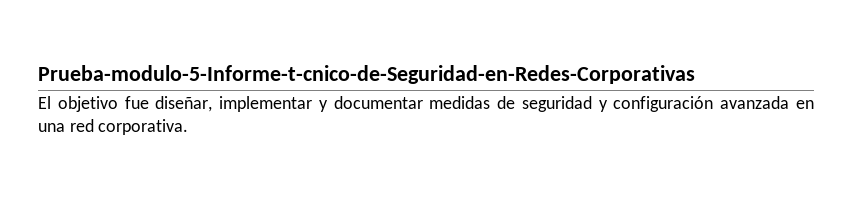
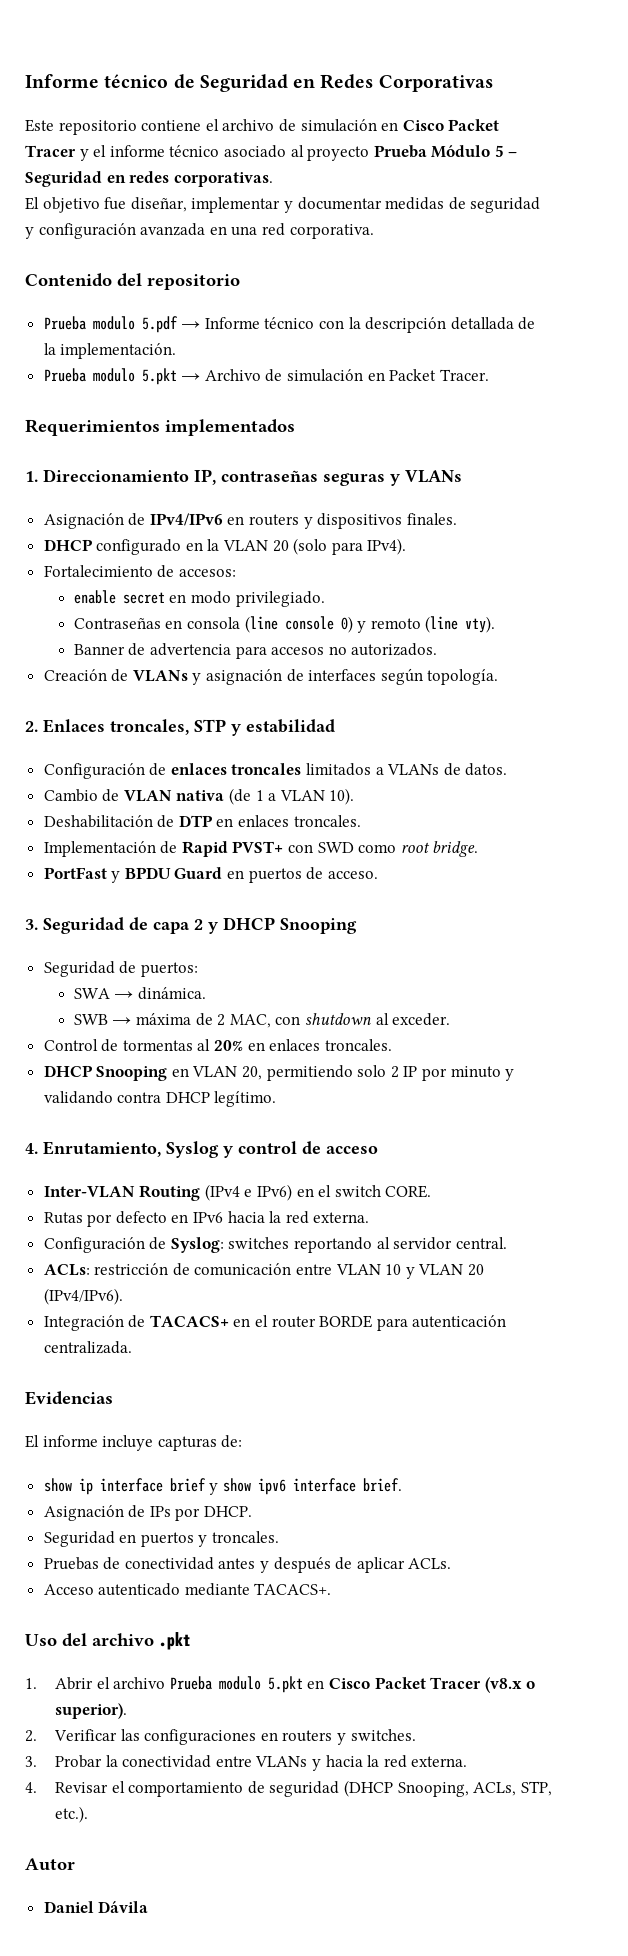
[38,65,695,84] Prueba-modulo-5-Informe-t-cnico-de-Seguridad-en-Redes-Corporativas -> [25,74,493,92] [25,119,500,135] [25,145,518,161] [25,171,273,187] Informe técnico de Seguridad en Redes Corporativas // Este repositorio contiene el archivo de simulación en Cisco Packet Tracer y el informe técnico asociado al proyecto Prueba Módulo 5 – Seguridad en redes corporativas.
(189, 127) none -> [25,273,240,290] [43,316,536,333] [43,343,177,359] [43,368,489,385] [25,419,295,436] [25,469,462,486] [43,513,457,529] [43,538,407,555] [43,565,236,578] [73,590,325,607] [73,616,496,633] [73,643,438,659] [43,668,499,685] [25,719,335,736] [43,763,508,779] [43,788,355,805] [43,815,361,828] [43,841,479,857] [43,867,378,883] [25,917,357,934] [43,961,198,977] [73,987,206,1000] [73,1013,451,1028] [43,1039,392,1052] [43,1065,515,1081] [43,1091,277,1107] [25,1141,378,1158] [43,1184,432,1201] [43,1211,370,1227] [43,1237,507,1253] [43,1263,485,1279] [43,1288,123,1305] [43,1315,507,1331] [43,1341,132,1354] [25,1391,113,1405] [25,1435,243,1451] [43,1478,402,1495] [43,1505,253,1521] [43,1531,280,1547] [43,1557,452,1573] [43,1583,332,1596] [25,1632,191,1650] [25,1676,536,1693] [55,1703,128,1719] [25,1729,416,1745] [25,1755,468,1771] [25,1780,552,1797] [55,1806,89,1823] [25,1858,75,1871] [43,1901,149,1913] // Contenido del repositorio // Prueba modulo 5.pdf → Informe técnico con la descripción detallada de la implementación. // Prueba modulo 5.pkt → Archivo de simulación en Packet Tracer. // Requerimientos implementados // 1. Direccionamiento IP, contraseñas seguras y VLANs // Asignación de IPv4/IPv6 en routers y dispositivos finales. // DHCP configurado en la VLAN 20 (solo para IPv4). // Fortalecimiento de accesos: // enable secret en modo privilegiado. // Contraseñas en consola (line console 0) y remoto (line vty). // Banner de advertencia para accesos no autorizados. // Creación de VLANs y asignación de interfaces según topología. // 2. Enlaces troncales, STP y estabilidad // Configuración de enlaces troncales limitados a VLANs de datos. // Cambio de VLAN nativa (de 1 a VLAN 10). // Deshabilitación de DTP en enlaces troncales. // Implementación de Rapid PVST+ con SWD como root bridge. // PortFast y BPDU Guard en puertos de acceso. // 3. Seguridad de capa 2 y DHCP Snooping // Seguridad de puertos: // SWA → dinámica. // SWB → máxima de 2 MAC, con shutdown al exceder. // Control de tormentas al 20% en enlaces troncales. // DHCP Snooping en VLAN 20, permitiendo solo 2 IP por minuto y validando contra DHCP legítimo. // 4. Enrutamiento, Syslog y control de acceso // Inter-VLAN Routing (IPv4 e IPv6) en el switch CORE. // Rutas por defecto en IPv6 hacia la red externa. // Configuración de Syslog: switches reportando al servidor central. // ACLs: restricción de comunicación entre VLAN 10 y VLAN 20 (IPv4/IPv6). // Integración de TACACS+ en el router BORDE para autenticación centralizada. // Evidencias // El informe incluye capturas de: // show ip interface brief y show ipv6 interface brief. // Asignación de IPs por DHCP. // Seguridad en puertos y troncales. // Pruebas de conectividad antes y después de aplicar ACLs. // Acceso autenticado mediante TACACS+. // Uso del archivo .pkt // 1. Abrir el archivo Prueba modulo 5.pkt en Cisco Packet Tracer (v8.x o superior). // 2. Verificar las configuraciones en routers y switches. // 3. Probar la conectividad entre VLANs y hacia la red externa. // 4. Revisar el comportamiento de seguridad (DHCP Snooping, ACLs, STP, etc.). // Autor // Daniel Dávila

